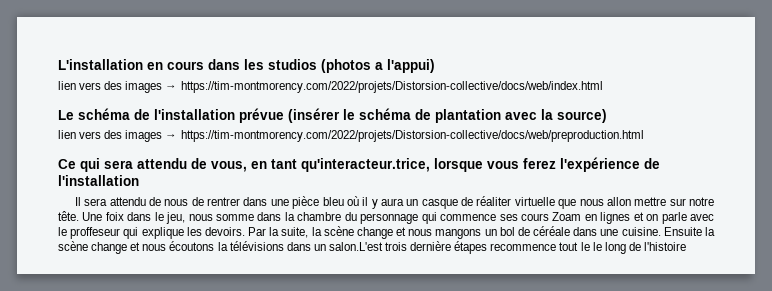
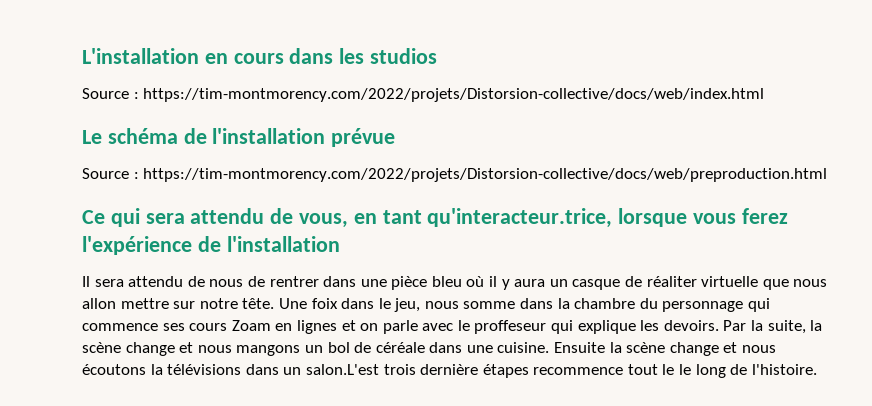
[321,59,435,73] [58,81,178,93] (photos a l'appui) // lien vers des images → -> [82,88,139,99] // Source :
[288,108,607,123] [58,130,178,142] (insérer le schéma de plantation avec la source) // lien vers des images → -> [82,168,139,179] // Source :
[643,242,686,251] l'histoire -> [751,364,817,375] l'histoire.

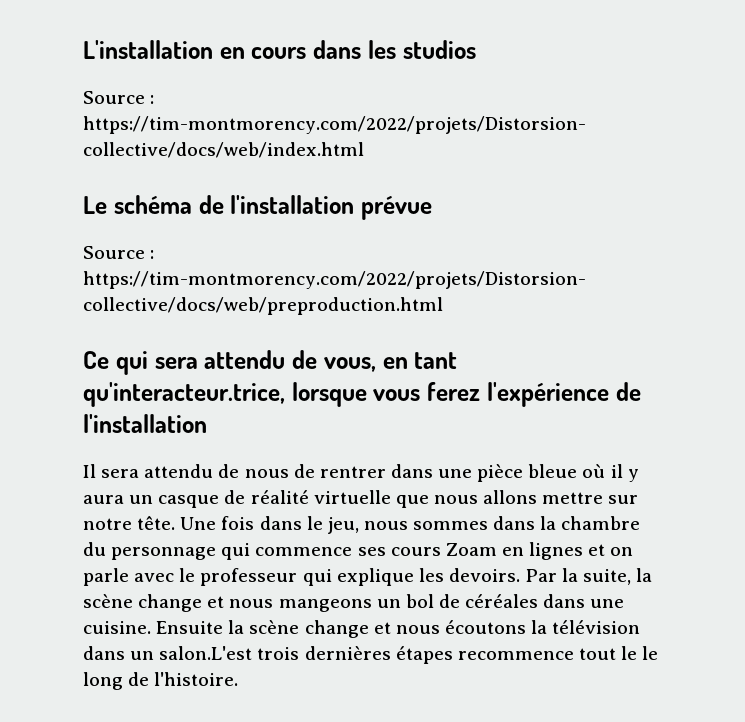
[431,276,462,287] bleu -> [528,464,578,478] bleue
[646,276,697,287] réaliter -> [250,490,309,504] réalité
[82,298,116,309] allon -> [483,490,538,504] allons
[311,298,338,309] foix -> [221,516,255,530] fois
[463,301,516,309] somme -> [413,521,489,530] sommes
[474,320,547,334] proffeseur -> [200,568,298,586] professeur
[236,345,301,356] mangons -> [278,599,372,612] mangeons
[375,342,425,353] céréale -> [465,594,539,608] céréales
[167,364,242,375] télévisions -> [552,620,641,634] télévision
[420,364,479,375] dernière -> [304,646,391,660] dernières

